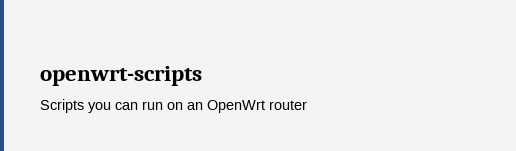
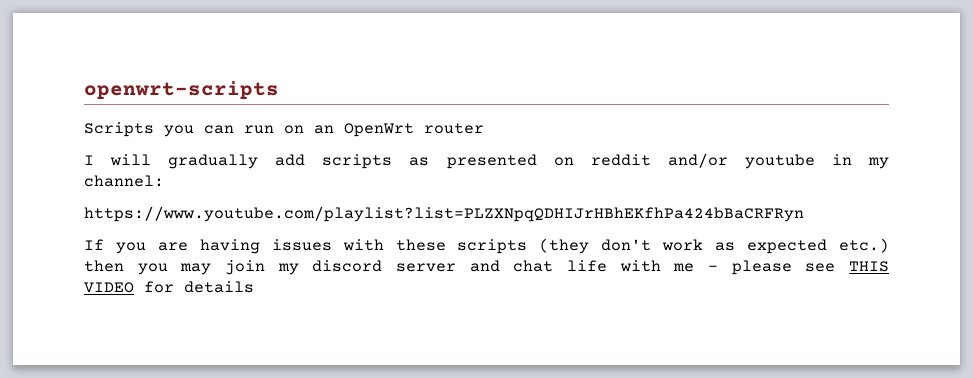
(307, 105) none -> [84,153,890,169] [84,175,164,187] [84,206,804,222] [84,238,889,254] [84,260,889,275] [84,281,254,293] // I will gradually add scripts as presented on reddit and/or youtube in my channel: // https://www.youtube.com/playlist?list=PLZXNpqQDHIJrHBhEKfhPa424bBaCRFRyn // If you are having issues with these scripts (they don't work as expected etc.) then you may join my discord server and chat life with me - please see THIS VIDEO for details

